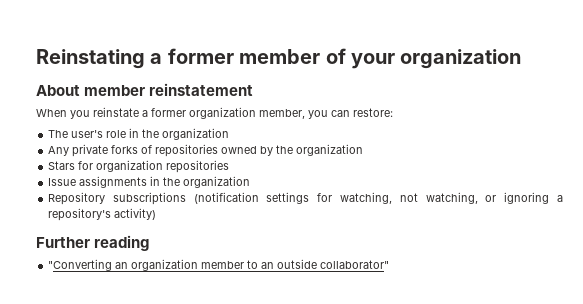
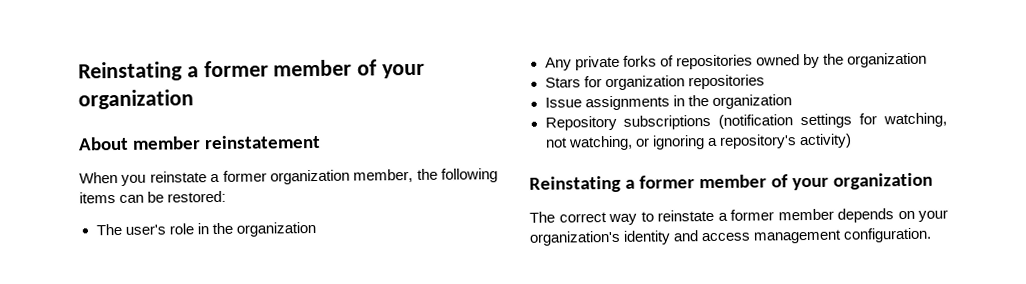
[308,108,393,119] you can restore: -> [416,168,498,183] [79,190,227,204] the following items can be restored:
[36,235,150,251] [48,259,390,271] Further reading // "Converting an organization member to an outside collaborator" -> [529,172,933,193] [529,208,948,226] [529,227,933,246] Reinstating a former member of your organization // The correct way to reinstate a former member depends on your organization's identity and access management configuration.

